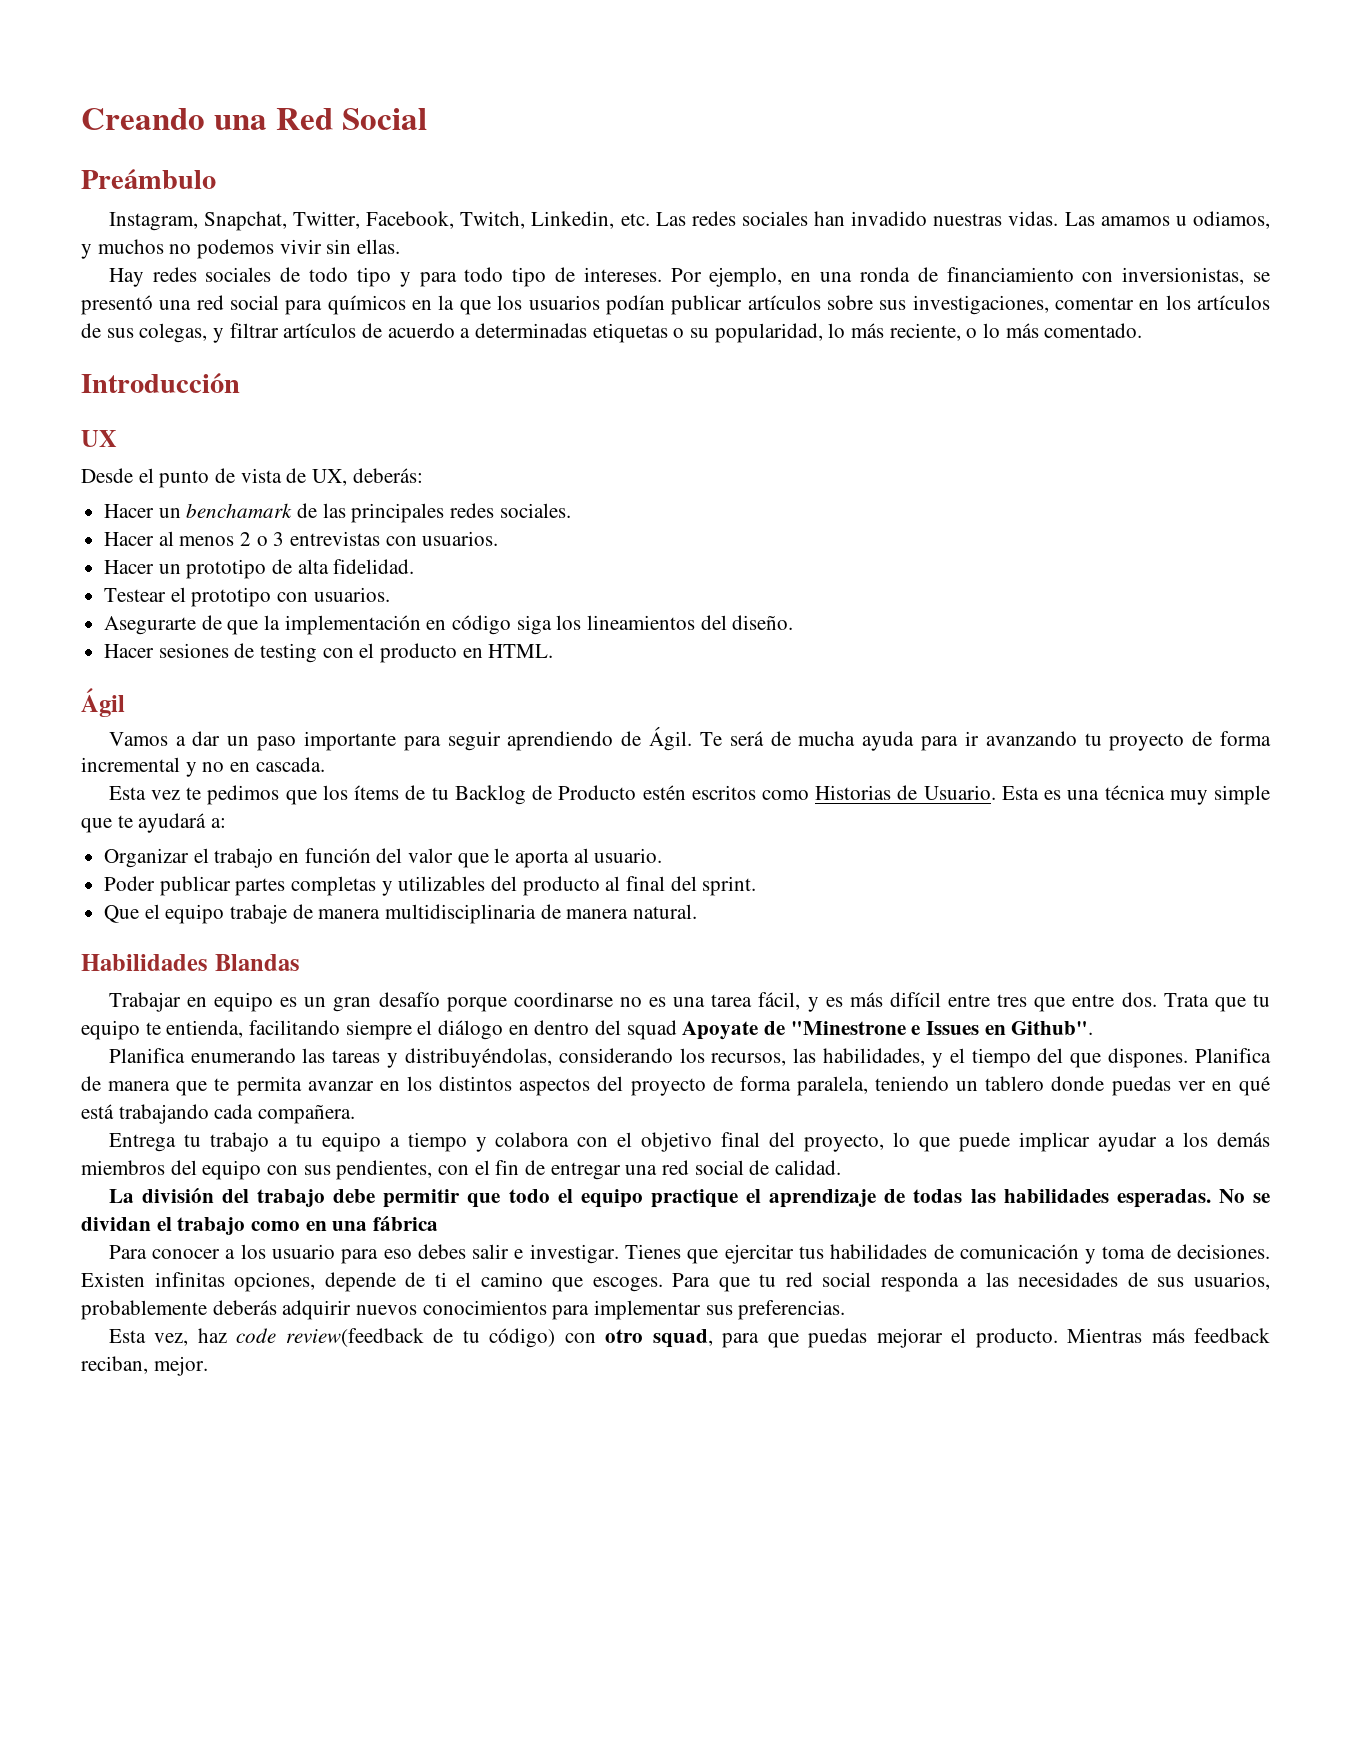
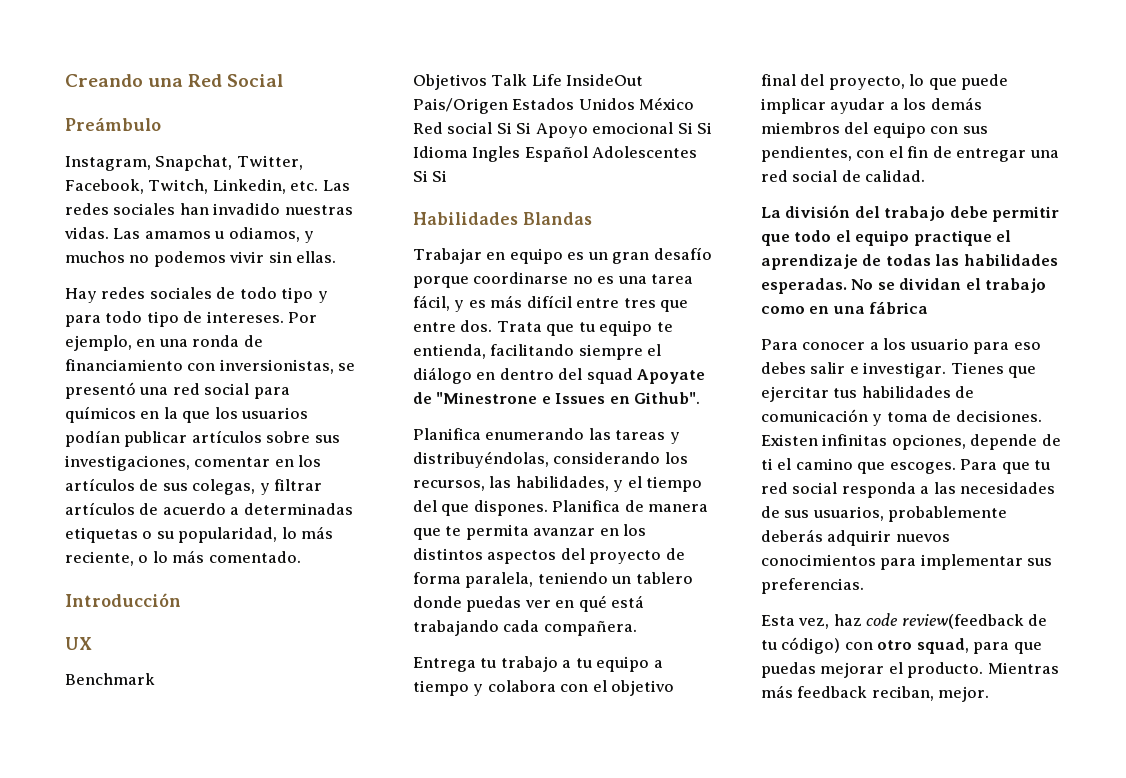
[81,468,423,488] [104,503,571,523] [104,531,499,546] [104,559,415,579] [104,587,390,607] [104,615,794,635] [104,643,554,663] [81,688,125,717] [108,726,1272,751] [81,757,325,777] [108,785,1271,805] [81,813,227,833] [104,848,663,868] [104,876,757,896] [104,904,698,924] Desde el punto de vista de UX, deberás: // Hacer un benchamark de las principales redes sociales. // Hacer al menos 2 o 3 entrevistas con usuarios. // Hacer un prototipo de alta fidelidad. // Testear el prototipo con usuarios. // Asegurarte de que la implementación en código siga los lineamientos del diseño. // Hacer sesiones de testing con el producto en HTML. // Ágil // Vamos a dar un paso importante para seguir aprendiendo de Ágil. Te será de mucha ayuda para ir avanzando tu proyecto de forma incremental y no en cascada. // Esta vez te pedimos que los ítems de tu Backlog de Producto estén escritos como Historias de Usuario. Esta es una técnica muy simple que te ayudará a: // Organizar el trabajo en función del valor que le aporta al usuario. // Poder publicar partes completas y utilizables del producto al final del sprint. // Que el equipo trabaje de manera multidisciplinaria de manera natural. -> [65,673,155,685] [413,74,644,90] [413,97,695,114] [413,122,713,138] [413,146,698,162] [413,170,448,182] Benchmark // Objetivos Talk Life InsideOut Pais/Origen Estados Unidos México Red social Si Si Apoyo emocional Si Si Idioma Ingles Español Adolescentes Si Si

